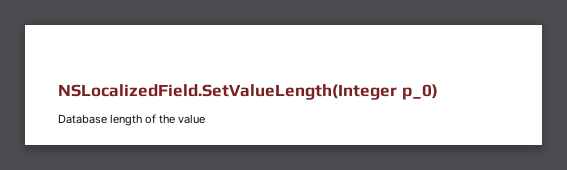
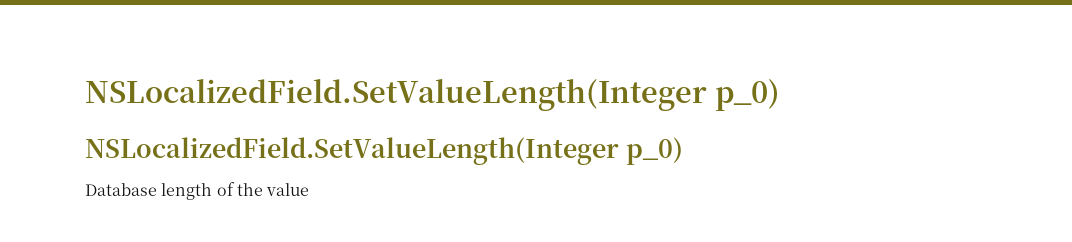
[58,84,438,100] NSLocalizedField.SetValueLength(Integer p_0) -> [85,79,780,111] [85,137,683,165] NSLocalizedField.SetValueLength(Integer p_0) // NSLocalizedField.SetValueLength(Integer p_0)

